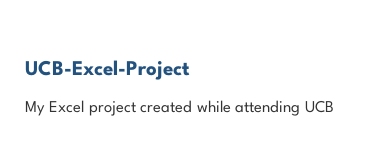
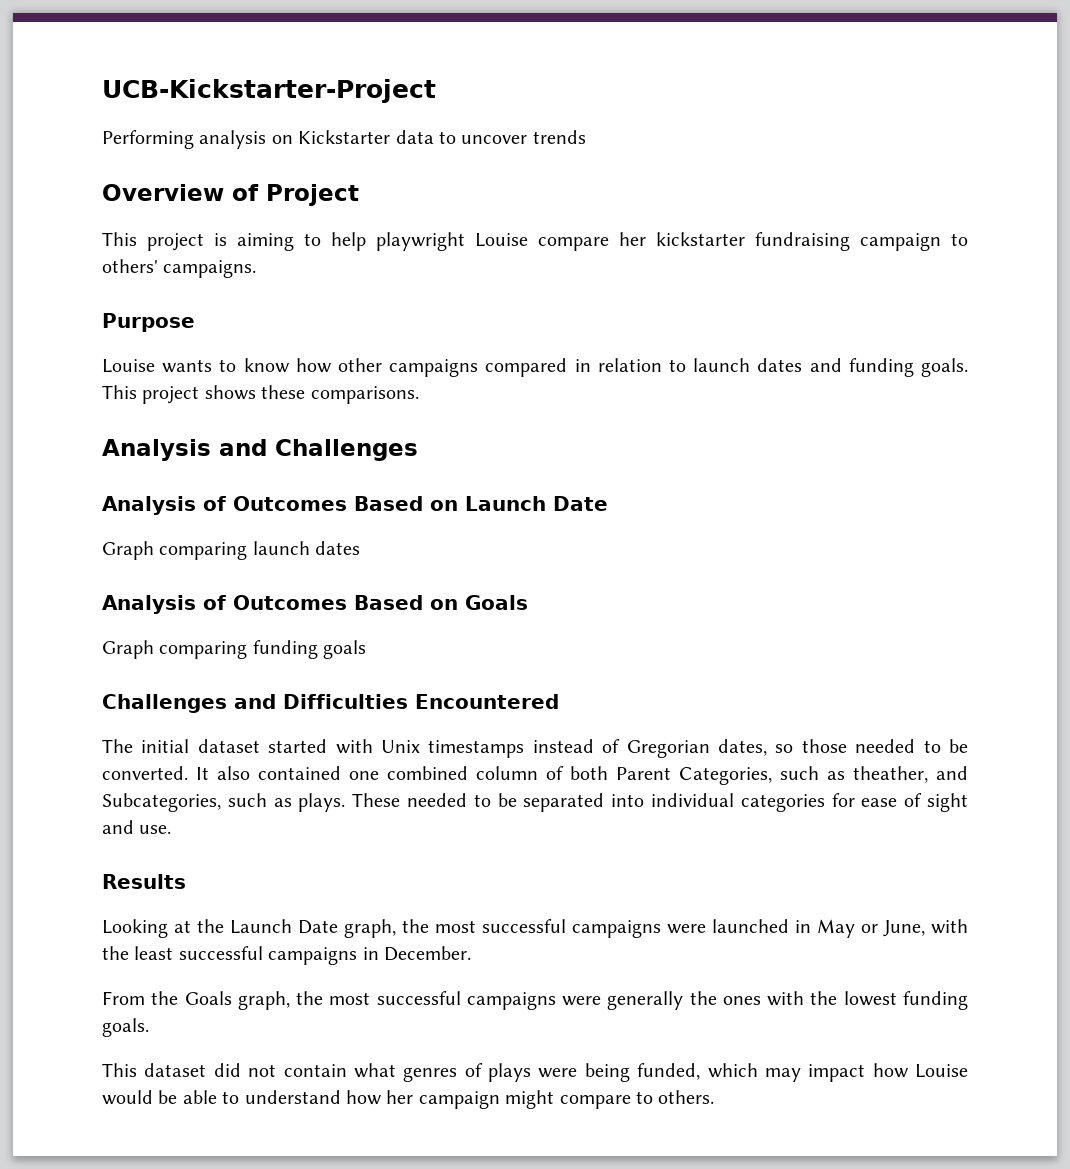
[25,60,190,80] [25,100,334,116] UCB-Excel-Project // My Excel project created while attending UCB -> [102,79,436,103] [102,130,586,149] [102,184,359,206] [102,232,968,251] [102,259,257,278] [102,313,195,332] [102,358,969,377] [102,385,419,404] [102,439,418,461] [102,496,608,515] [102,541,361,560] [102,595,528,614] [102,640,367,659] [102,694,559,713] [102,739,968,758] [102,766,968,785] [102,793,968,812] [102,820,172,834] [102,874,186,889] [102,919,968,938] [102,946,471,965] [102,991,968,1010] [102,1018,149,1037] [102,1063,968,1082] [102,1090,715,1109] UCB-Kickstarter-Project // Performing analysis on Kickstarter data to uncover trends // Overview of Project // This project is aiming to help playwright Louise compare her kickstarter fundraising campaign to others' campaigns. // Purpose // Louise wants to know how other campaigns compared in relation to launch dates and funding goals. This project shows these comparisons. // Analysis and Challenges // Analysis of Outcomes Based on Launch Date // Graph comparing launch dates // Analysis of Outcomes Based on Goals // Graph comparing funding goals // Challenges and Difficulties Encountered // The initial dataset started with Unix timestamps instead of Gregorian dates, so those needed to be converted. It also contained one combined column of both Parent Categories, such as theather, and Subcategories, such as plays. These needed to be separated into individual categories for ease of sight and use. // Results // Looking at the Launch Date graph, the most successful campaigns were launched in May or June, with the least successful campaigns in December. // From the Goals graph, the most successful campaigns were generally the ones with the lowest funding goals. // This dataset did not contain what genres of plays were being funded, which may impact how Louise would be able to understand how her campaign might compare to others.

